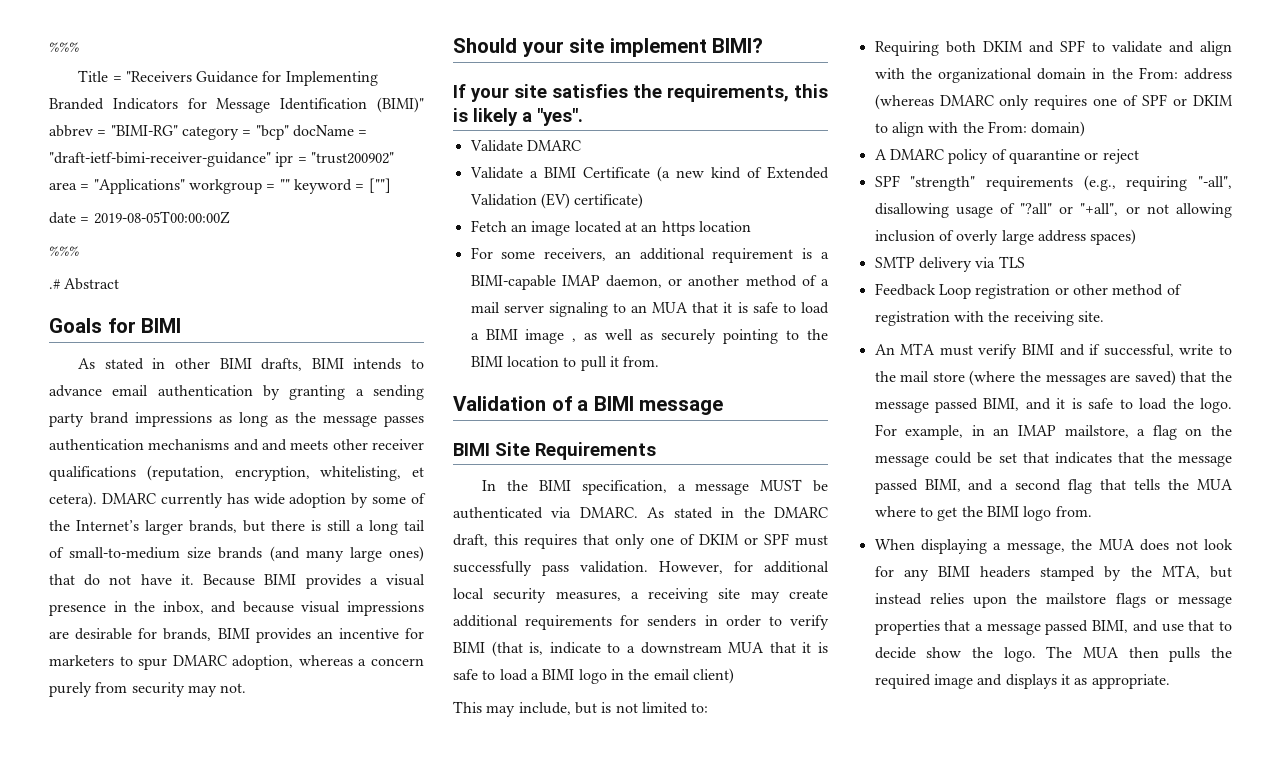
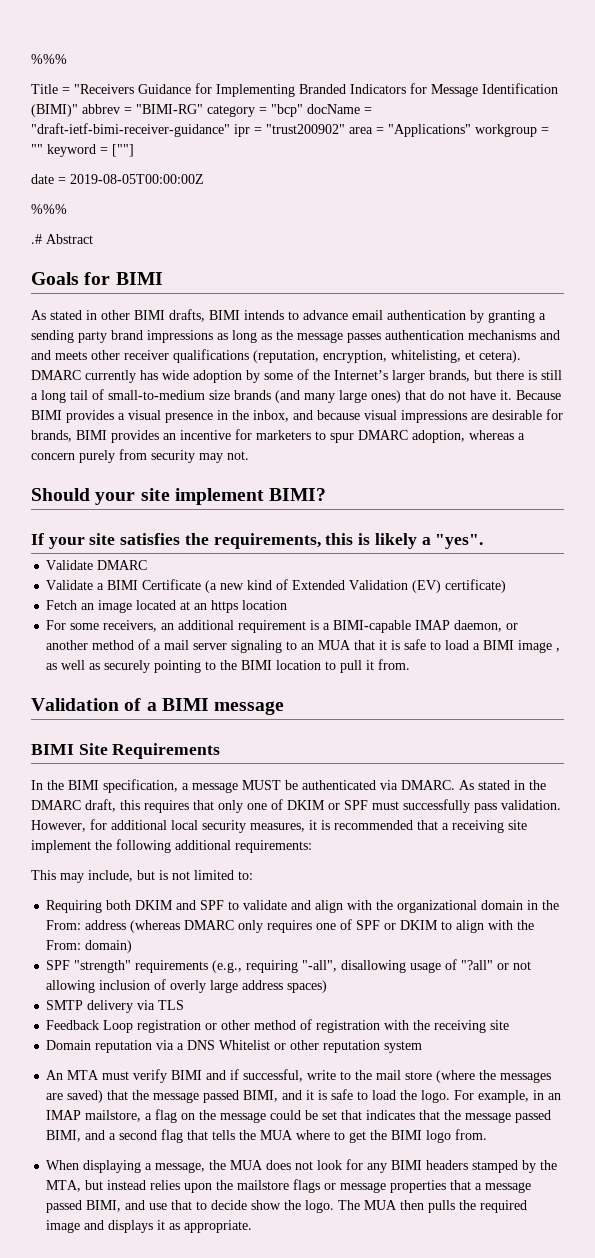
[630,588,828,603] [453,615,829,630] [453,641,828,657] [453,668,734,684] a receiving site may create additional requirements for senders in order to verify BIMI (that is, indicate to a downstream MUA that it is safe to load a BIMI logo in the email client) -> [309,820,527,833] [31,839,312,853] it is recommended that a receiving site implement the following additional requirements:
[874,149,1139,164] // A DMARC policy of quarantine or reject -> (133, 946) none
[1080,203,1140,216] "+all", or -> (510, 966) none
[1077,311,1104,322] site. -> [490,1020,510,1030] [46,1040,423,1053] site // Domain reputation via a DNS Whitelist or other reputation system

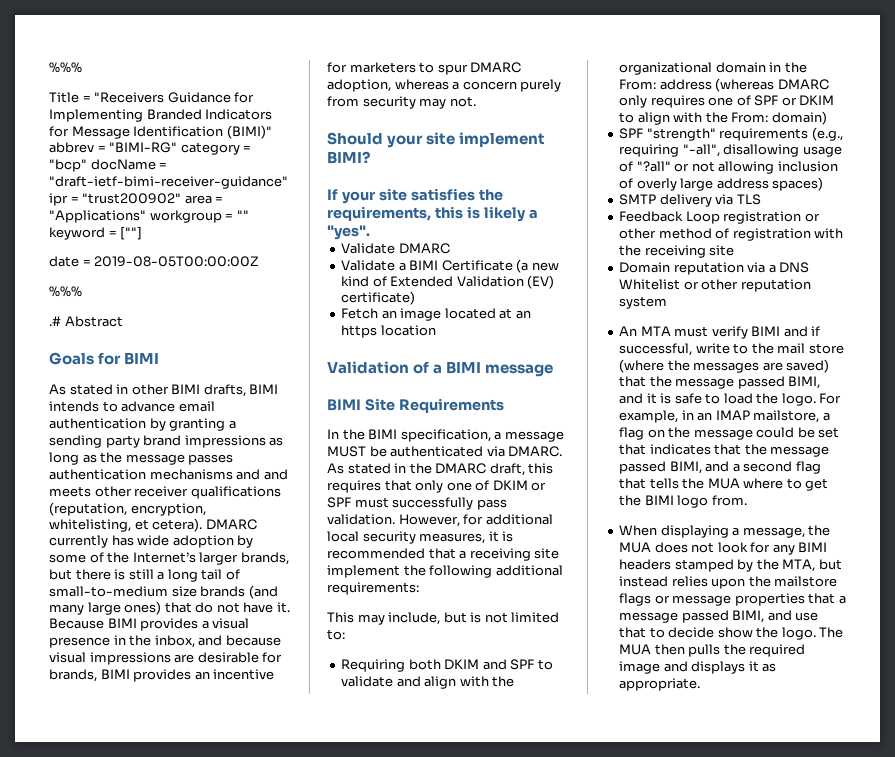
[46,620,519,633] [46,639,561,653] [46,659,411,673] // For some receivers, an additional requirement is a BIMI-capable IMAP daemon, or another method of a mail server signaling to an MUA that it is safe to load a BIMI image , as well as securely pointing to the BIMI location to pull it from. -> (436, 330) none

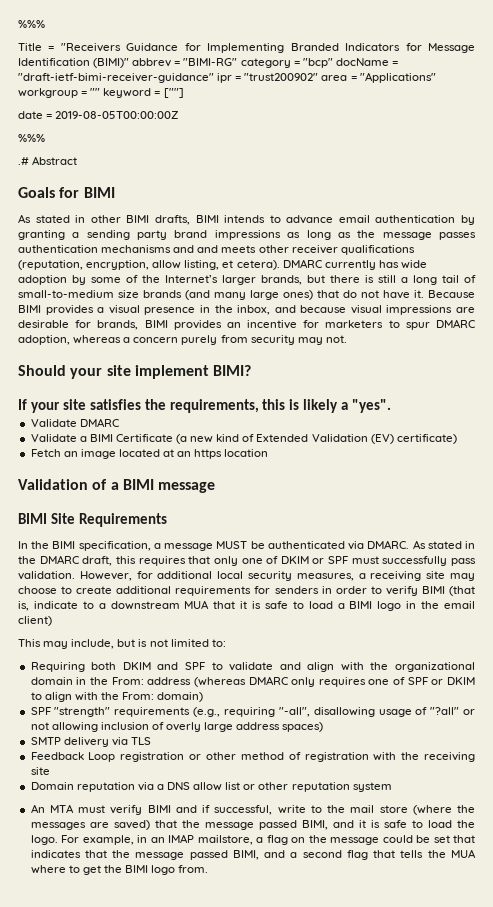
[49,519,131,532] whitelisting, -> [152,260,220,270] allow listing,
[488,531,514,542] [327,548,560,561] [327,565,563,578] [327,582,419,595] it is recommended that a receiving site implement the following additional requirements: -> [358,571,476,581] [18,586,475,596] [18,600,475,611] [18,616,52,626] a receiving site may choose to create additional requirements for senders in order to verify BIMI (that is, indicate to a downstream MUA that it is safe to load a BIMI logo in the email client)
[619,279,681,290] Whitelist -> [193,782,241,791] allow list
[619,525,831,538] [619,542,828,555] [619,559,842,572] [619,576,838,589] [619,593,846,606] [619,610,819,623] [619,627,844,640] [619,644,806,657] [619,661,777,674] [619,678,701,691] // When displaying a message, the MUA does not look for any BIMI headers stamped by the MTA, but instead relies upon the mailstore flags or message properties that a message passed BIMI, and use that to decide show the logo. The MUA then pulls the required image and displays it as appropriate. -> (209, 869) none

